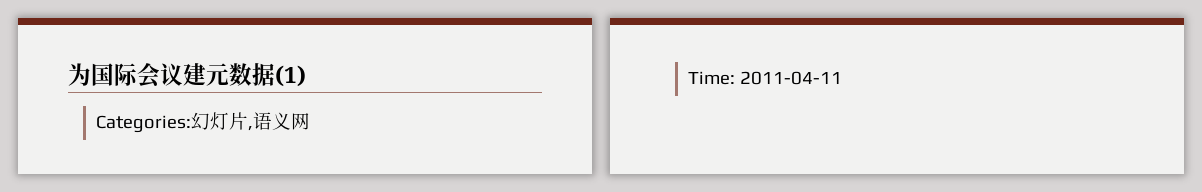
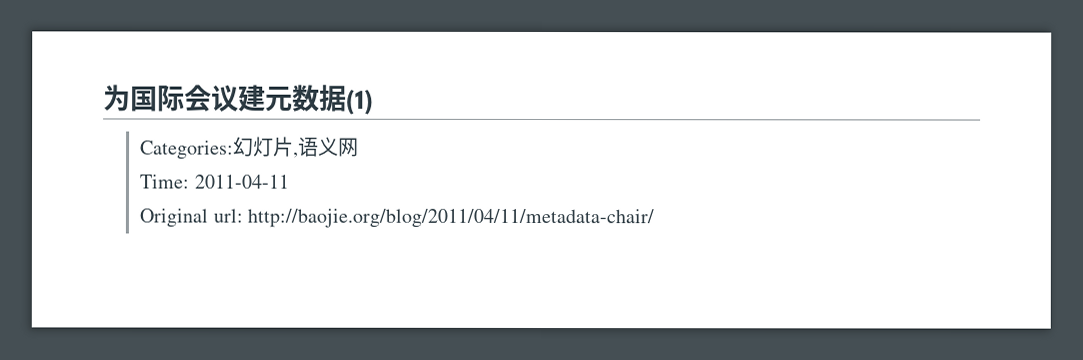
(842, 78) none -> [139,208,655,229] // Original url: http://baojie.org/blog/2011/04/11/metadata-chair/

